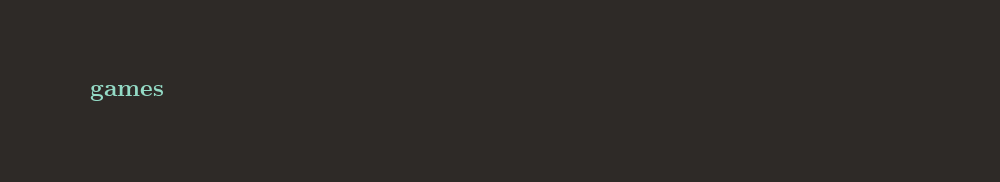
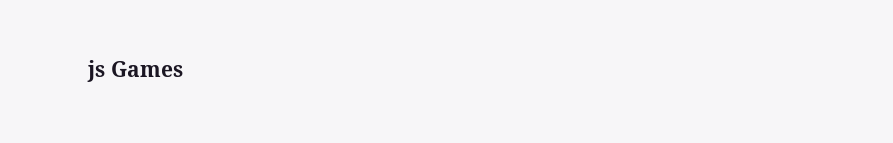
[90,84,164,101] games -> [87,60,183,82] js Games

